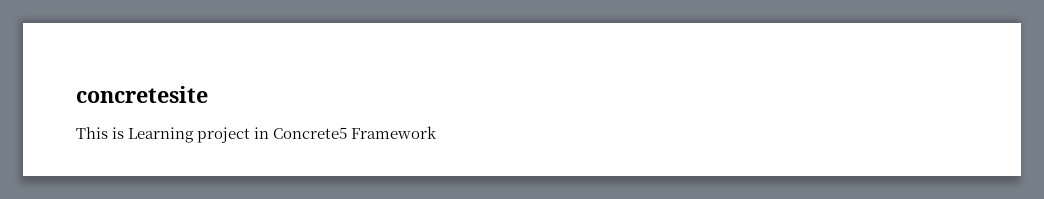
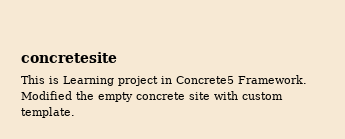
[351,126,438,139] Framework -> [238,75,307,84] [21,91,283,102] [21,107,75,118] Framework. Modified the empty concrete site with custom template.

